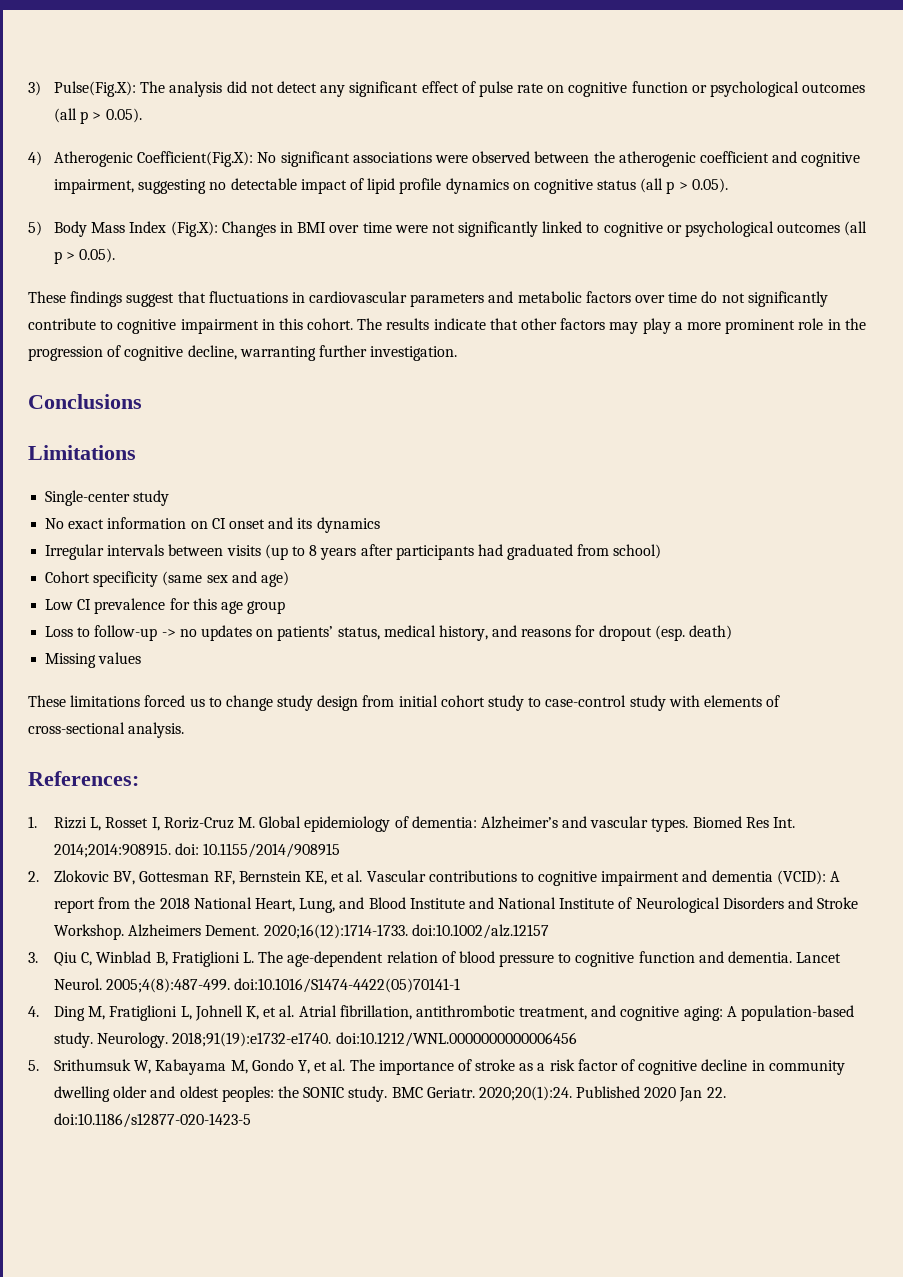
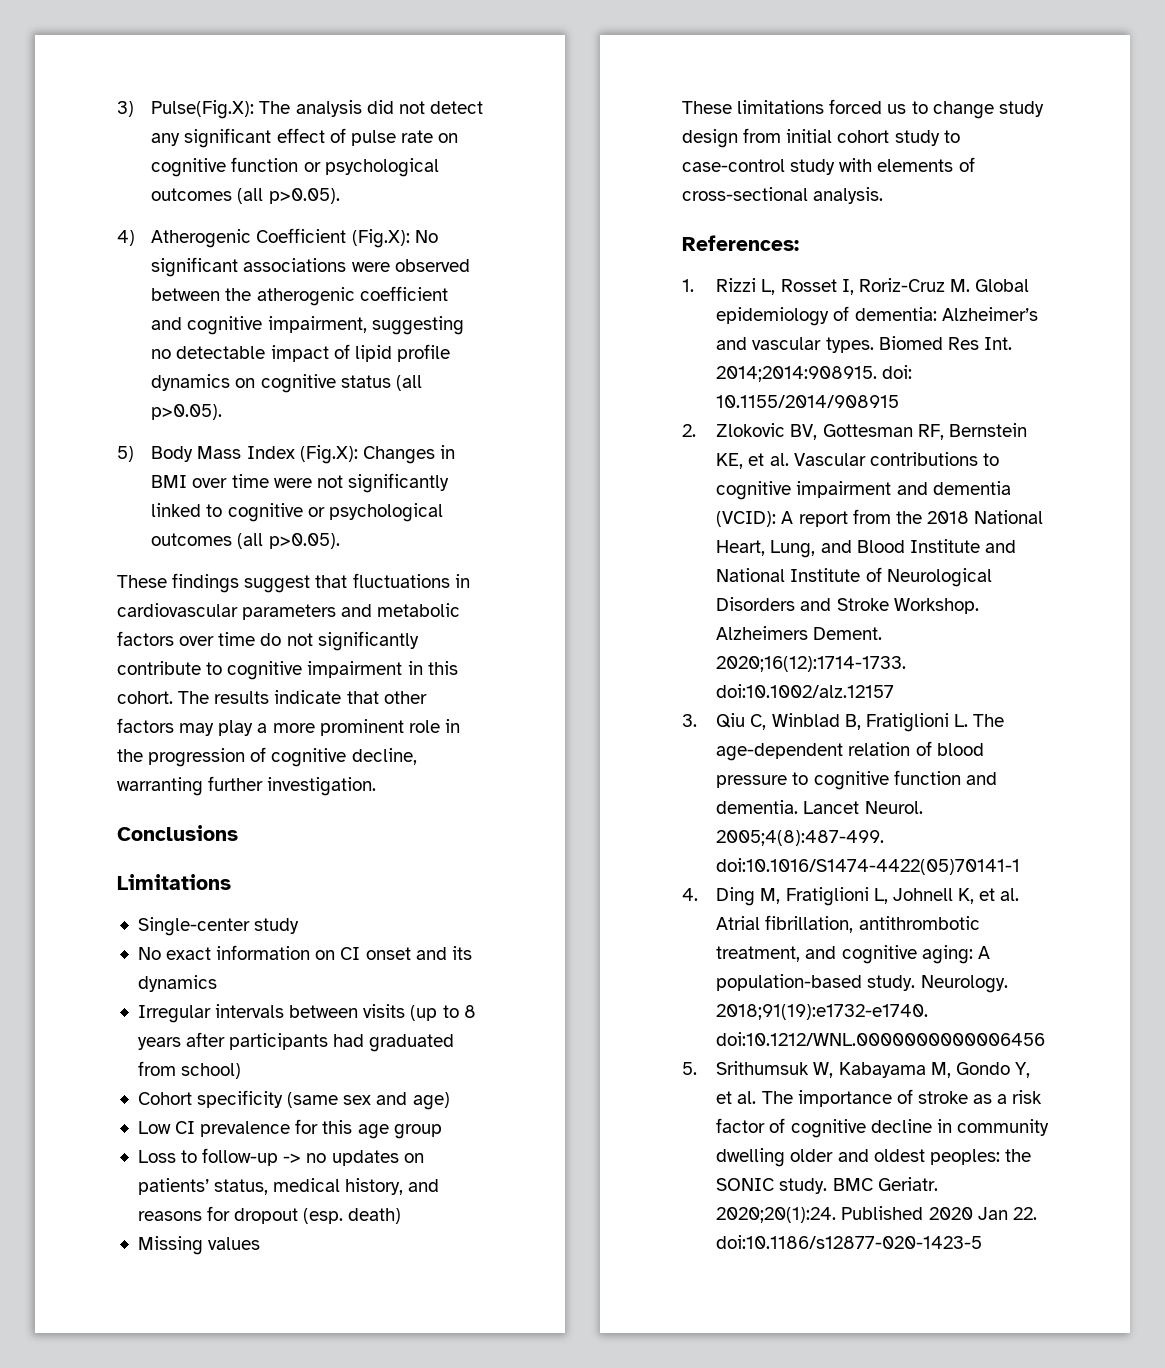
[80,108,142,124] p > 0.05). -> [268,188,340,204] p>0.05).
[137,151,254,167] Coefficient(Fig.X): -> [256,228,410,248] Coefficient (Fig.X):
[666,178,728,194] p > 0.05). -> [151,404,223,420] p>0.05).
[54,248,116,264] p > 0.05). -> [268,533,340,549] p>0.05).

